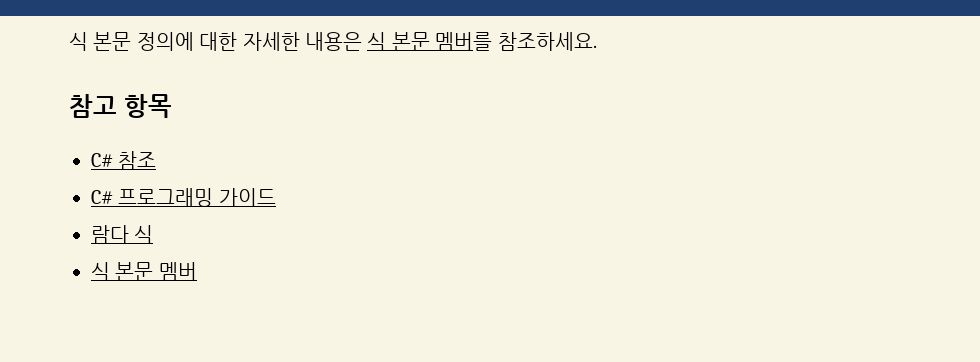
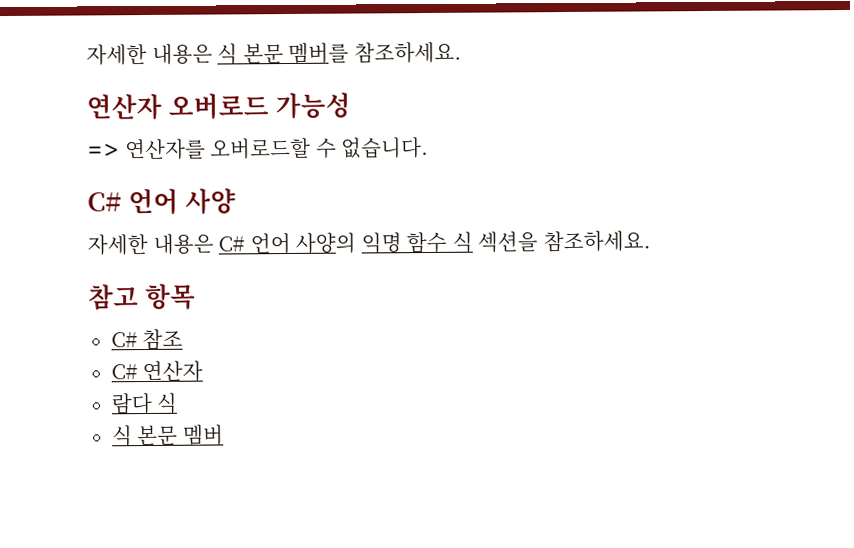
[69,32,238,51] 식 본문 정의에 대한 -> (86, 55) none
(597, 41) none -> [86,92,351,121] [87,136,430,161] [87,188,236,216] [87,230,651,256] // 연산자 오버로드 가능성 // => 연산자를 오버로드할 수 없습니다. // C# 언어 사양 // 자세한 내용은 C# 언어 사양의 익명 함수 식 섹션을 참조하세요.
[118,188,276,207] 프로그래밍 가이드 -> [142,360,204,383] 연산자

